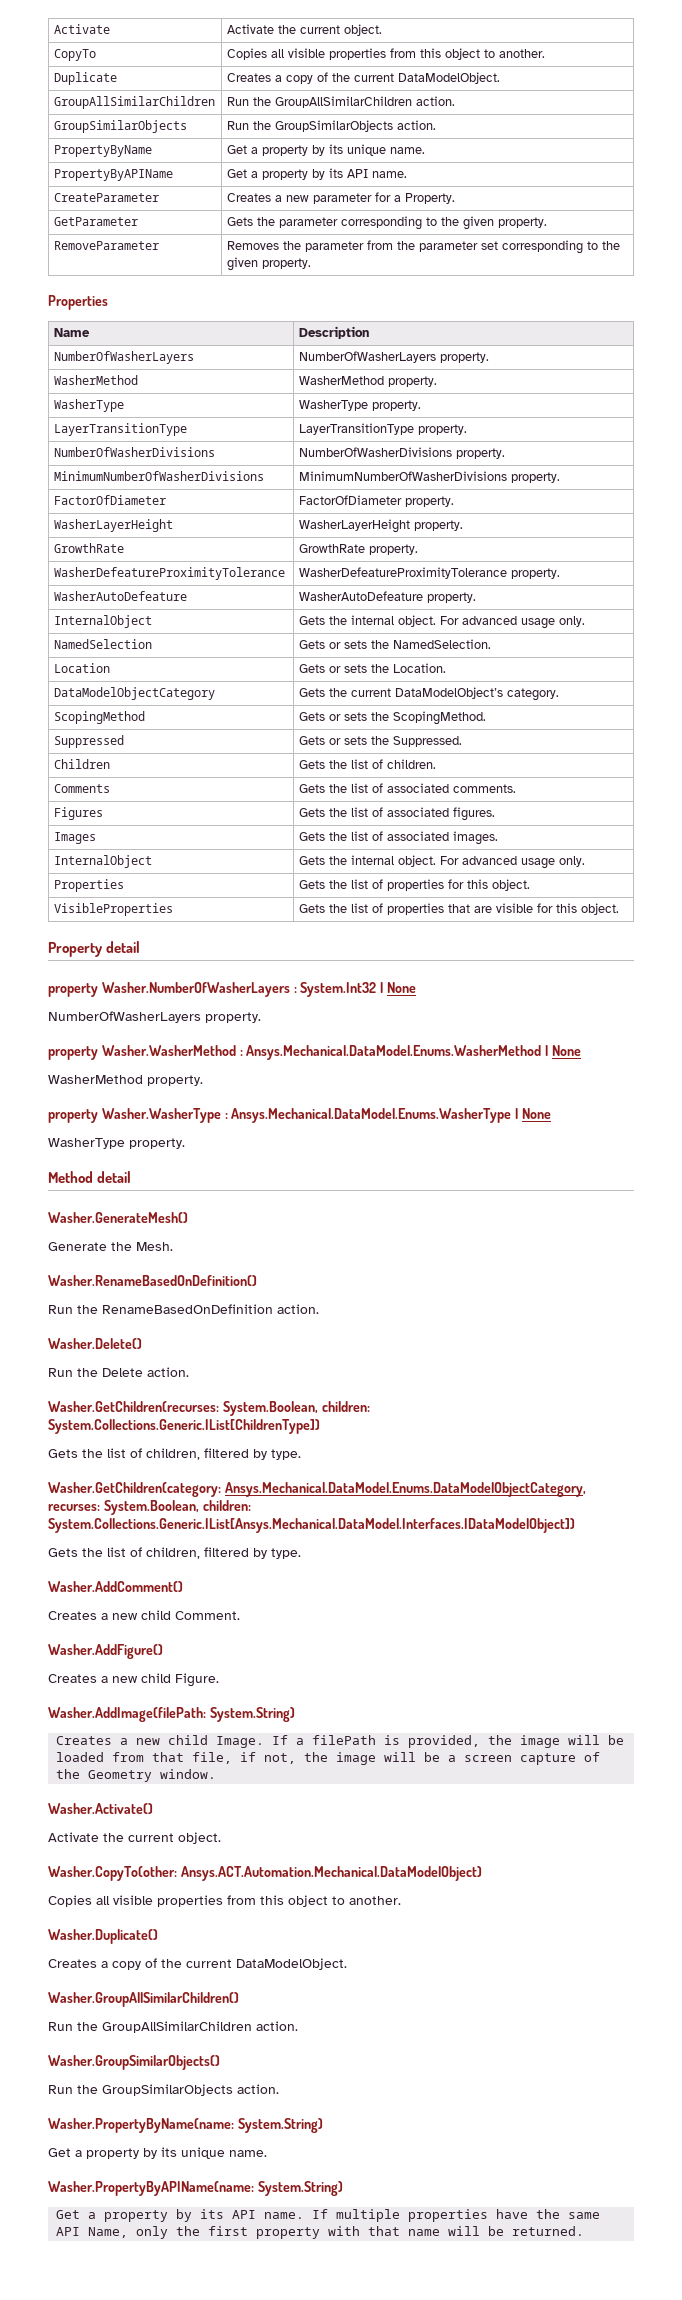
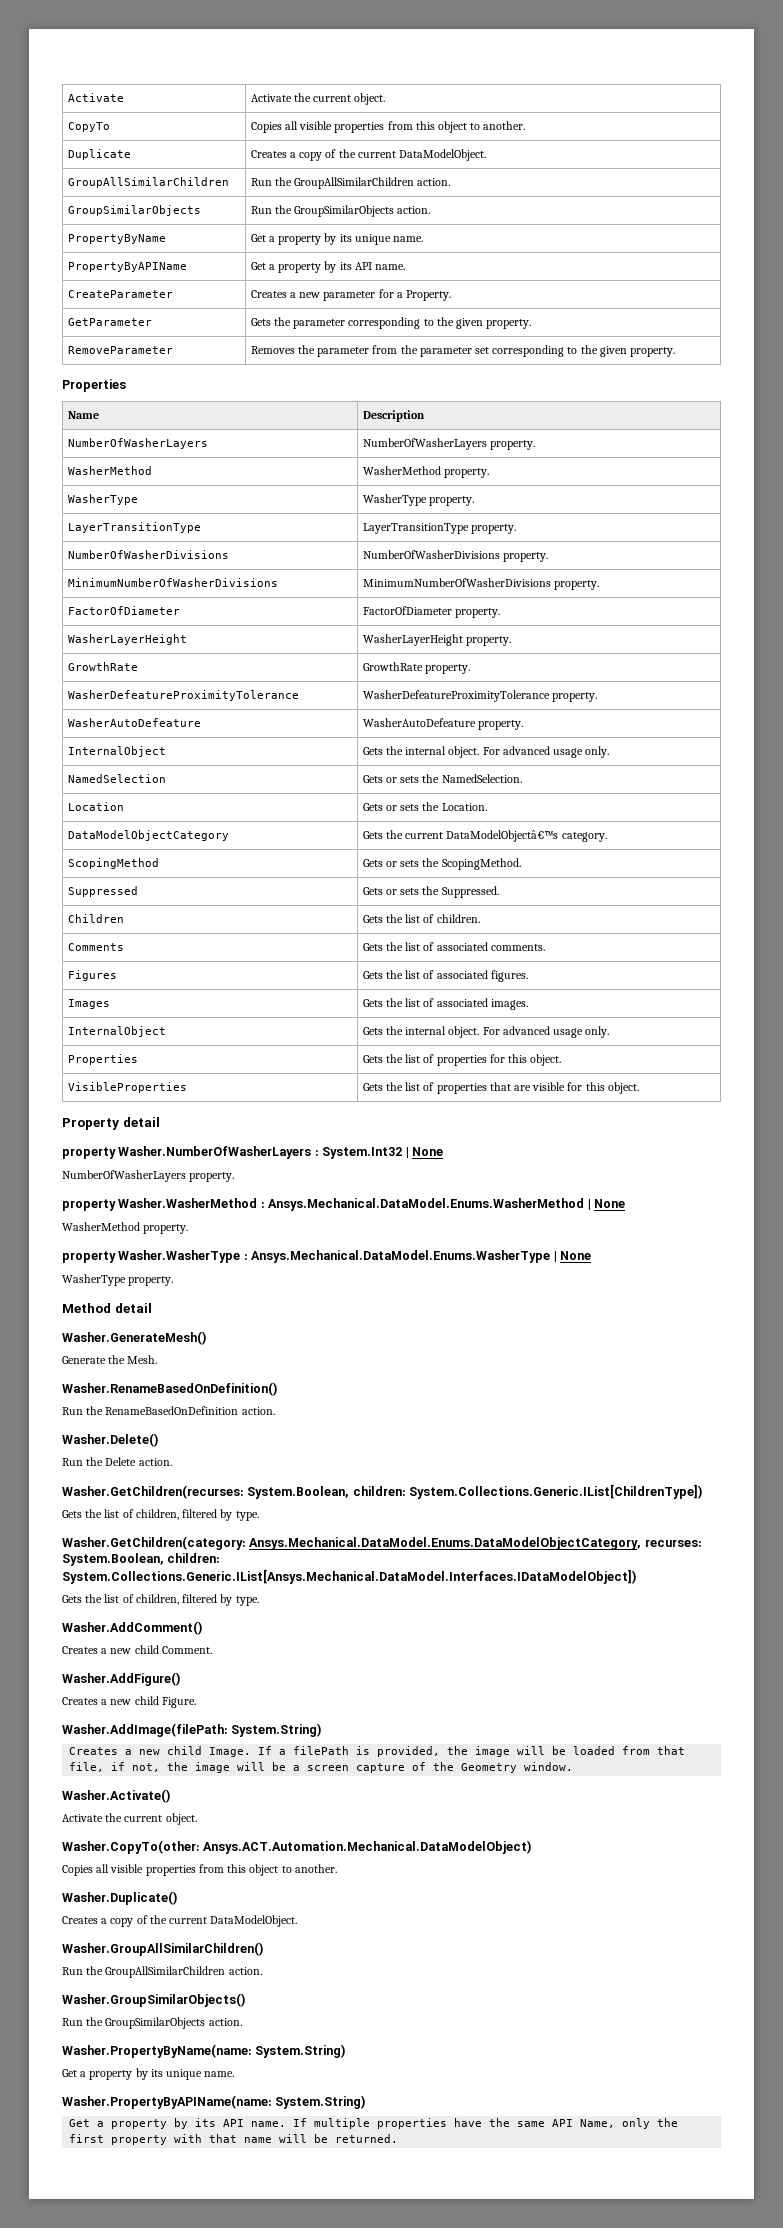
[394,687,503,699] DataModelObject’s -> [446,830,559,842] DataModelObjectâ€™s

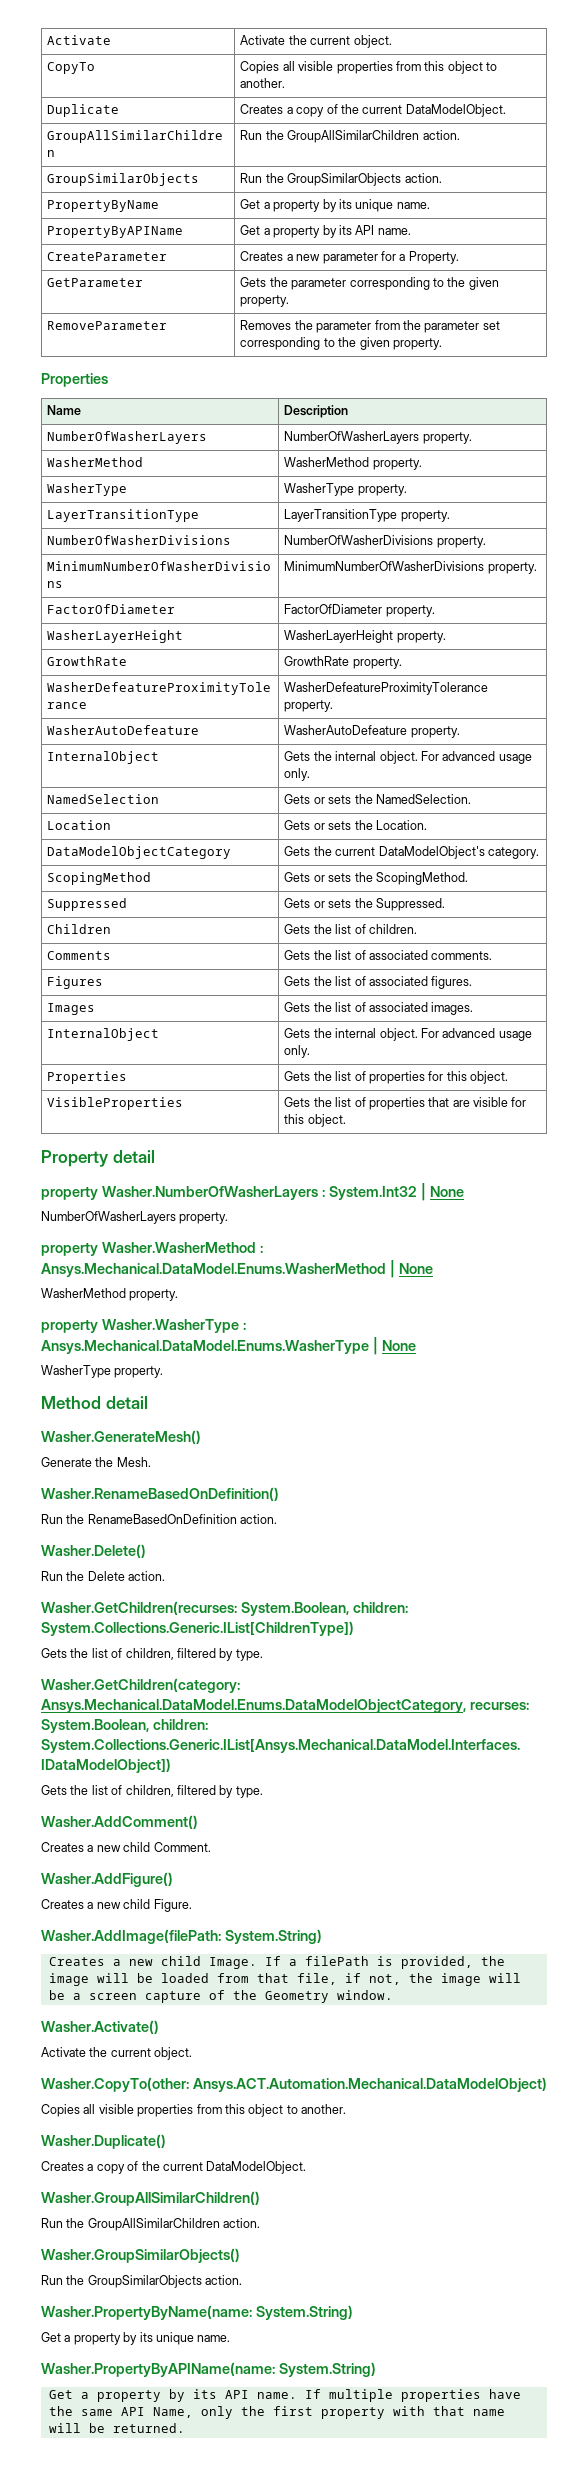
[446,830,559,842] DataModelObjectâ€™s -> [378,846,485,859] DataModelObject's

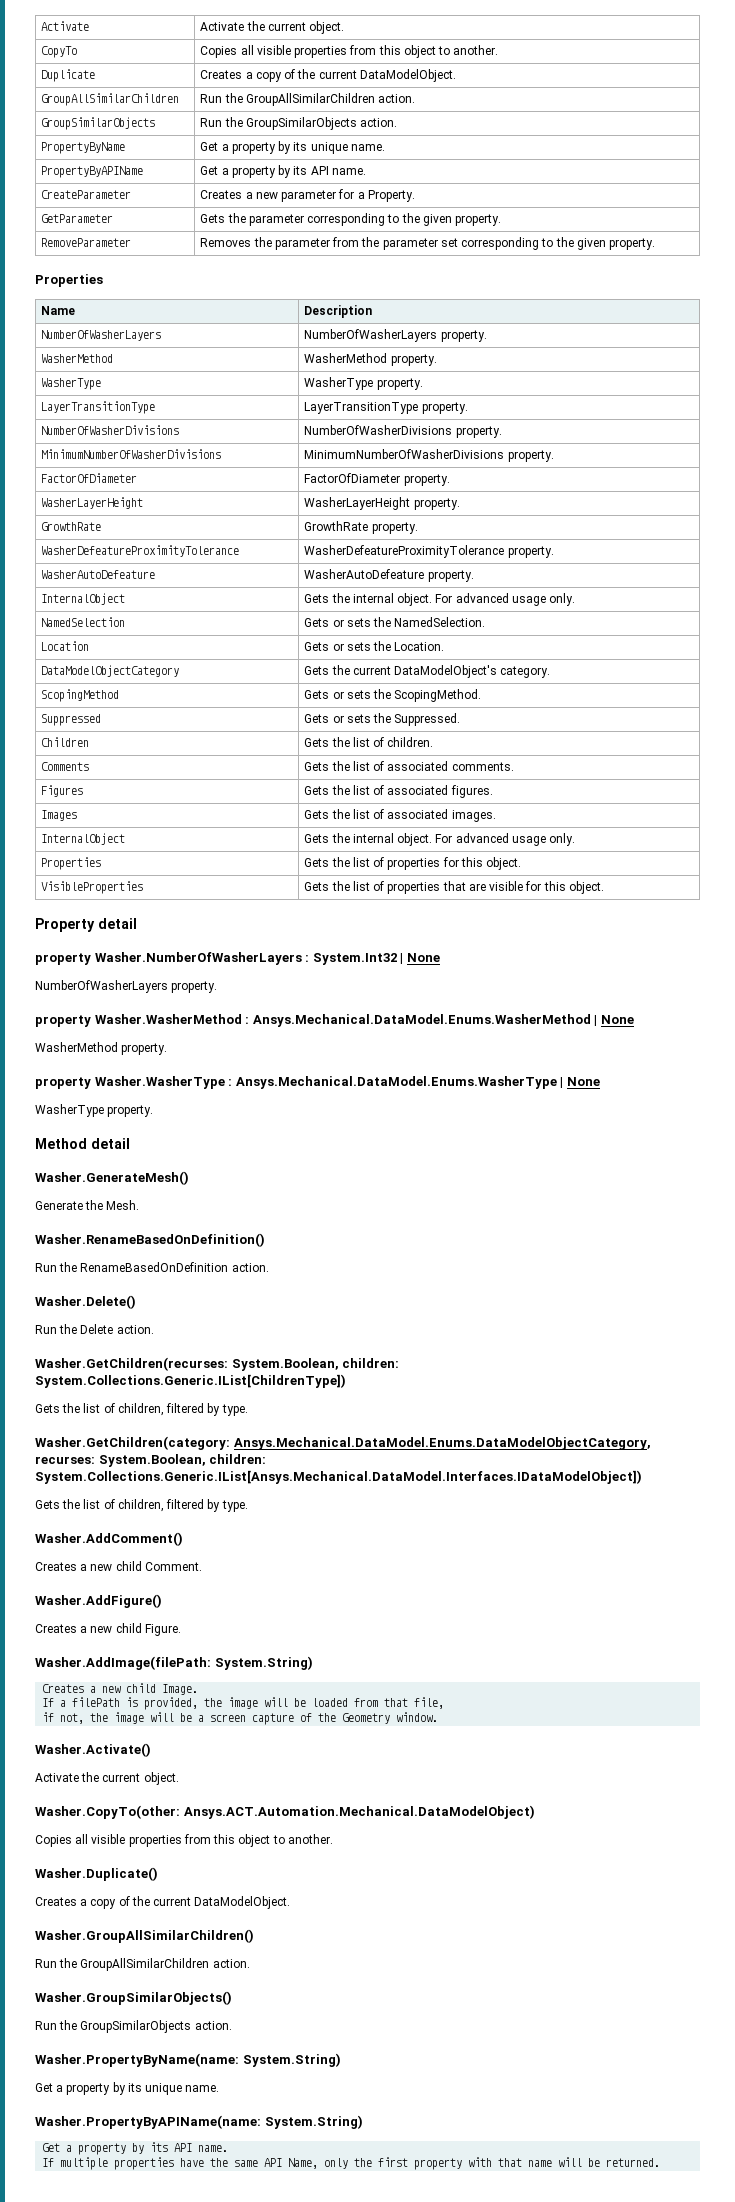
(257, 1963) none -> (199, 1689) //
(337, 1979) none -> (445, 1703) //
(297, 2395) none -> (229, 2148) //

